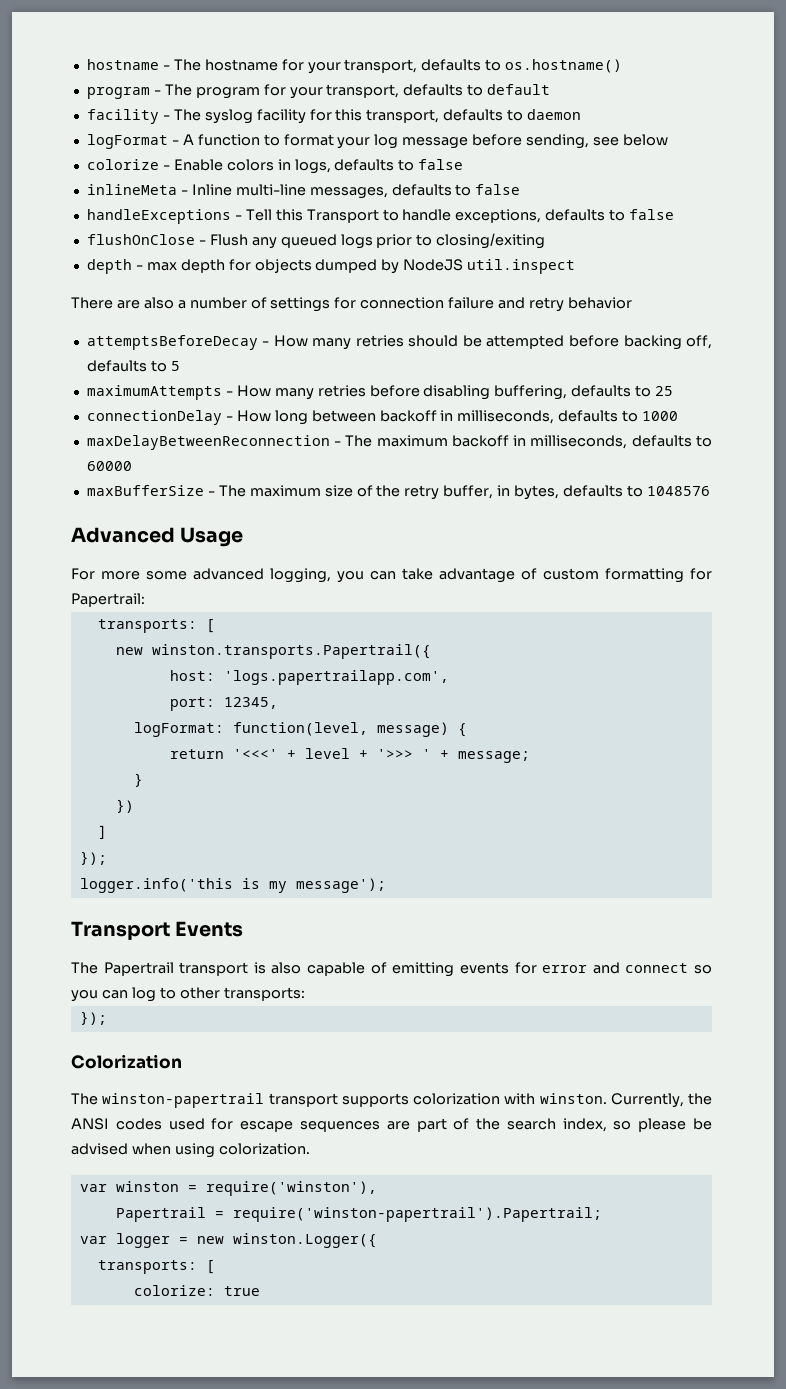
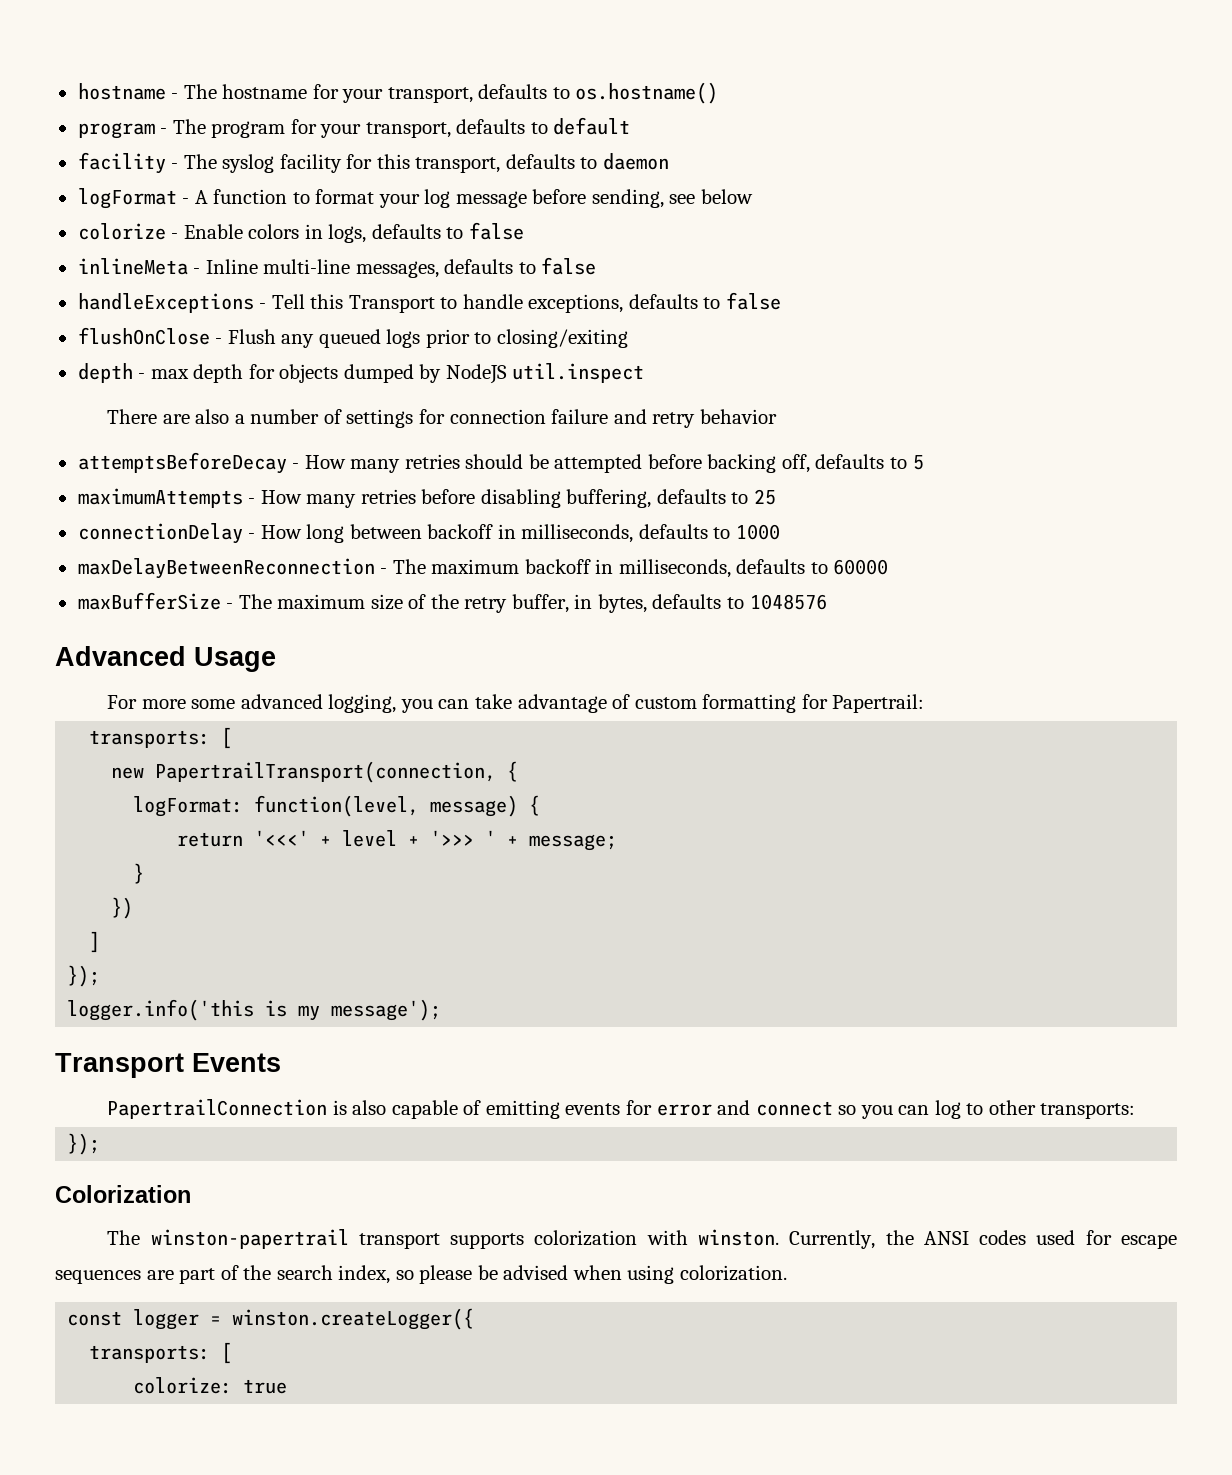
[151,644,431,659] [169,670,449,685] [169,697,278,711] winston.transports.Papertrail({ // host: 'logs.papertrailapp.com', // port: 12345, -> [155,761,519,783] PapertrailTransport(connection, {
[71,962,249,976] The Papertrail transport -> [107,1099,328,1119] PapertrailConnection
[79,1181,377,1196] [115,1207,602,1222] [79,1233,377,1248] var winston = require('winston'), // Papertrail = require('winston-papertrail').Papertrail; // var logger = new winston.Logger({ -> [67,1308,475,1330] const logger = winston.createLogger({

